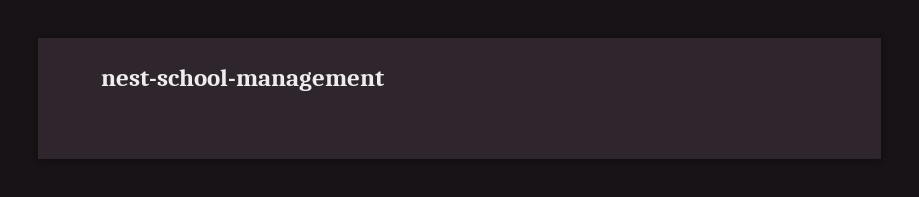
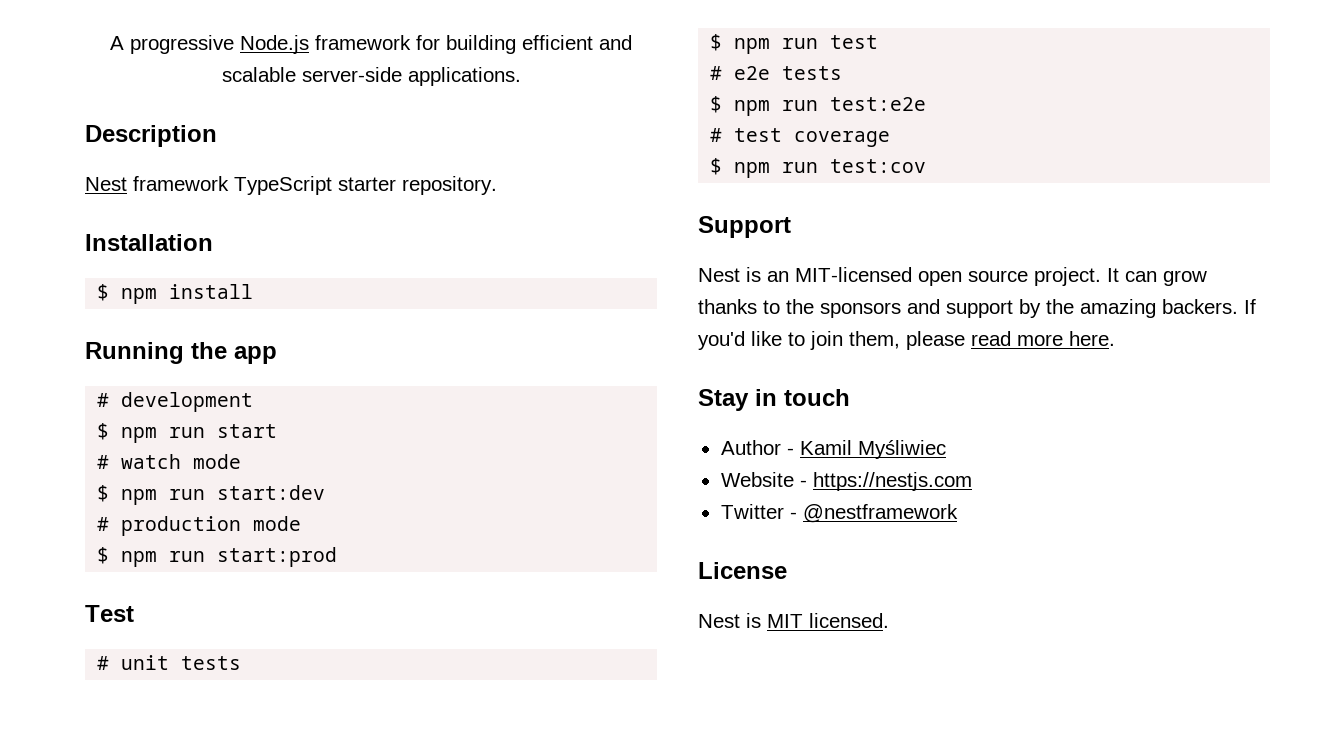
[101,69,385,91] nest-school-management -> [110,35,632,54] [221,67,521,86] [85,125,217,147] [85,176,497,195] [85,234,213,251] [97,284,254,304] [85,342,277,364] [97,392,254,412] [97,423,278,443] [97,454,242,469] [97,485,326,505] [97,516,302,536] [97,547,338,567] [85,605,134,622] [97,655,242,670] [710,34,879,54] [710,66,843,80] [710,96,927,116] [710,128,891,147] [710,158,927,178] [698,216,791,238] [698,267,1207,286] [698,299,1256,318] [698,331,1115,350] [698,389,850,411] [720,440,946,459] [720,472,972,491] [720,504,958,523] [698,562,787,579] [698,613,889,628] A progressive Node.js framework for building efficient and scalable server-side applications. // Description // Nest framework TypeScript starter repository. // Installation // $ npm install // Running the app // # development // $ npm run start // # watch mode // $ npm run start:dev // # production mode // $ npm run start:prod // Test // # unit tests // $ npm run test // # e2e tests // $ npm run test:e2e // # test coverage // $ npm run test:cov // Support // Nest is an MIT-licensed open source project. It can grow thanks to the sponsors and support by the amazing backers. If you'd like to join them, please read more here. // Stay in touch // Author - Kamil Myśliwiec // Website - https://nestjs.com // Twitter - @nestframework // License // Nest is MIT licensed.

